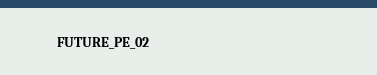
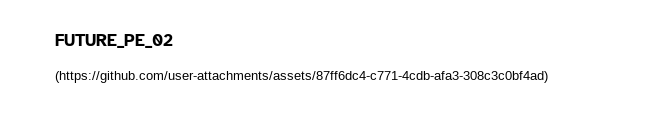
(149, 43) none -> [55,71,548,83] // (https://github.com/user-attachments/assets/87ff6dc4-c771-4cdb-afa3-308c3c0bf4ad)

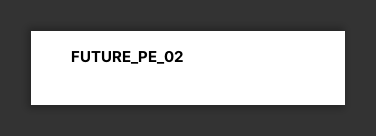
[55,71,548,83] // (https://github.com/user-attachments/assets/87ff6dc4-c771-4cdb-afa3-308c3c0bf4ad) -> (183, 57) none

